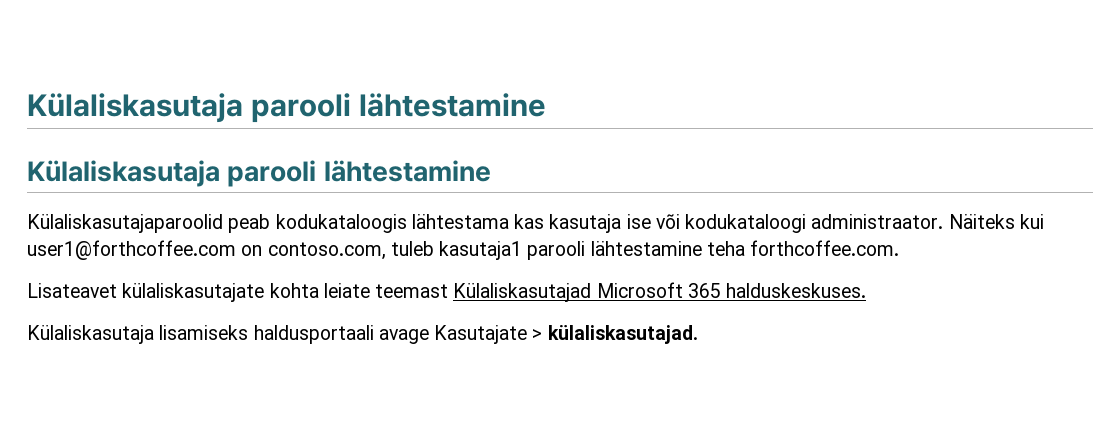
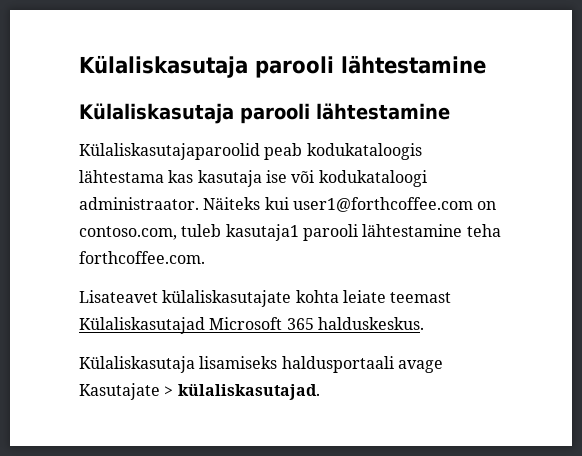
[726,283,867,298] halduskeskuses. -> [317,317,424,330] halduskeskus.

